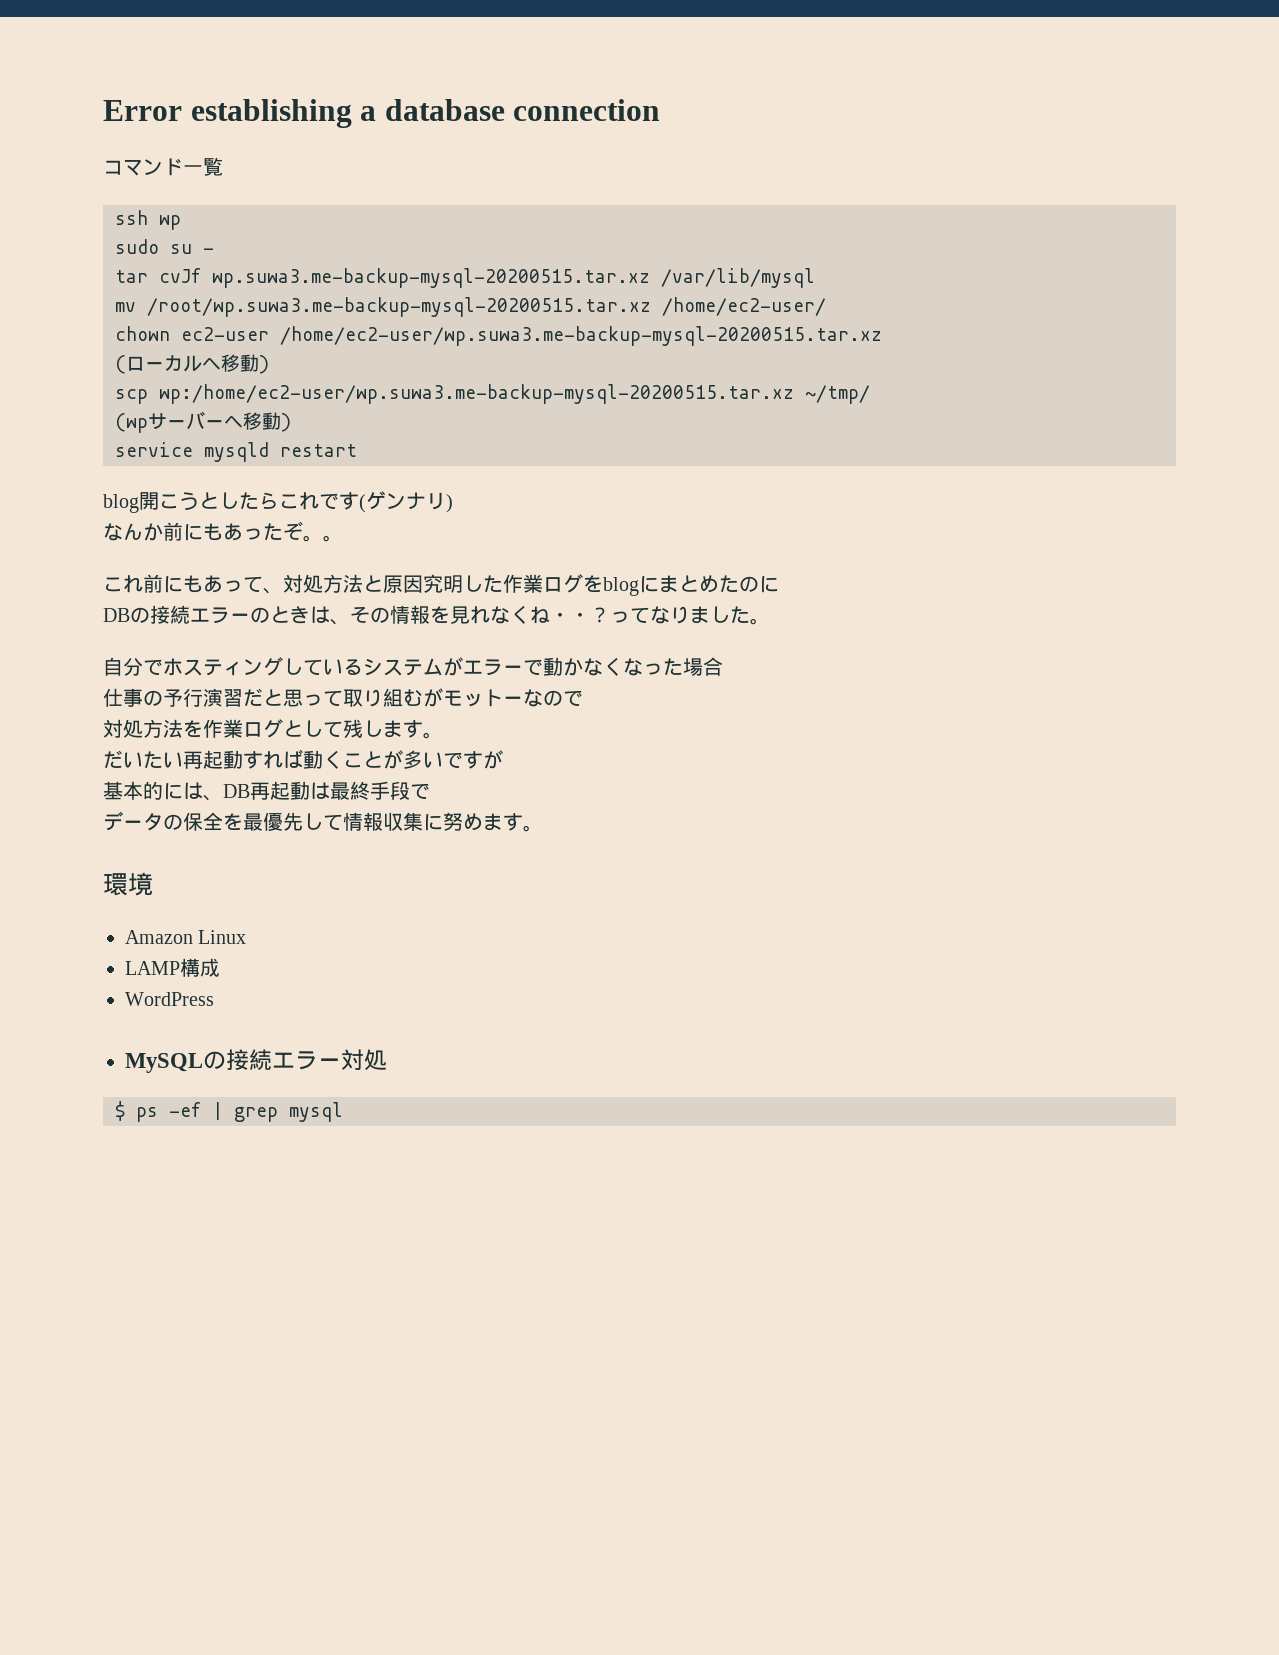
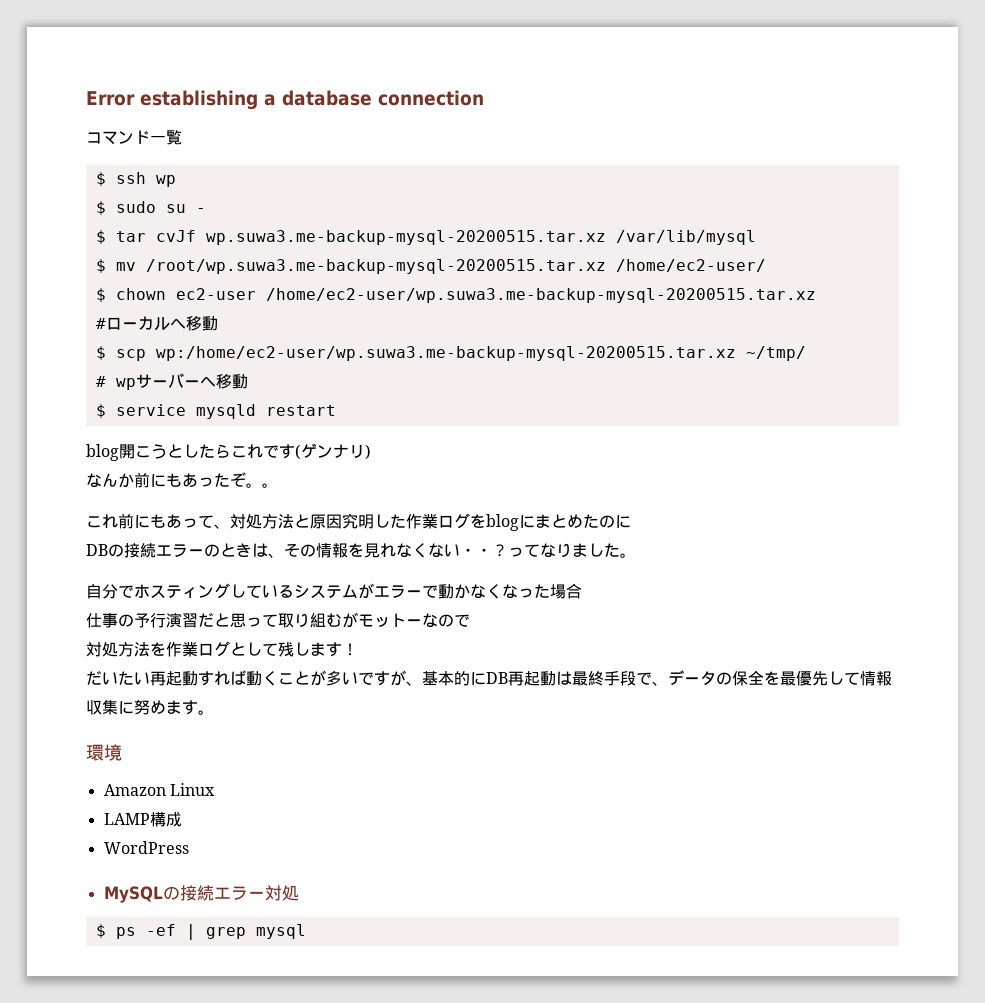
(223, 166) none -> [95,172,106,186] $
(181, 222) none -> [95,201,106,215] $
(214, 251) none -> [95,230,106,244] $
(815, 278) none -> [95,259,106,273] $
(826, 306) none -> [95,288,106,302] $
[115,355,126,374] ( -> [95,318,106,329] #
[259,355,269,374] ) // -> [95,346,106,360] // $
[115,413,148,433] (wp -> [95,376,136,390] # wp
[281,413,291,432] ) // -> [95,404,106,418] // $
[530,606,550,624] ね -> [428,543,460,558] ない
[423,732,443,739] 。 -> [342,643,358,656] ！
(503, 759) // -> [406,681,422,686] 、
[183,782,223,801] は、 -> (486, 678) none
(430, 791) // -> [652,681,668,686] 、

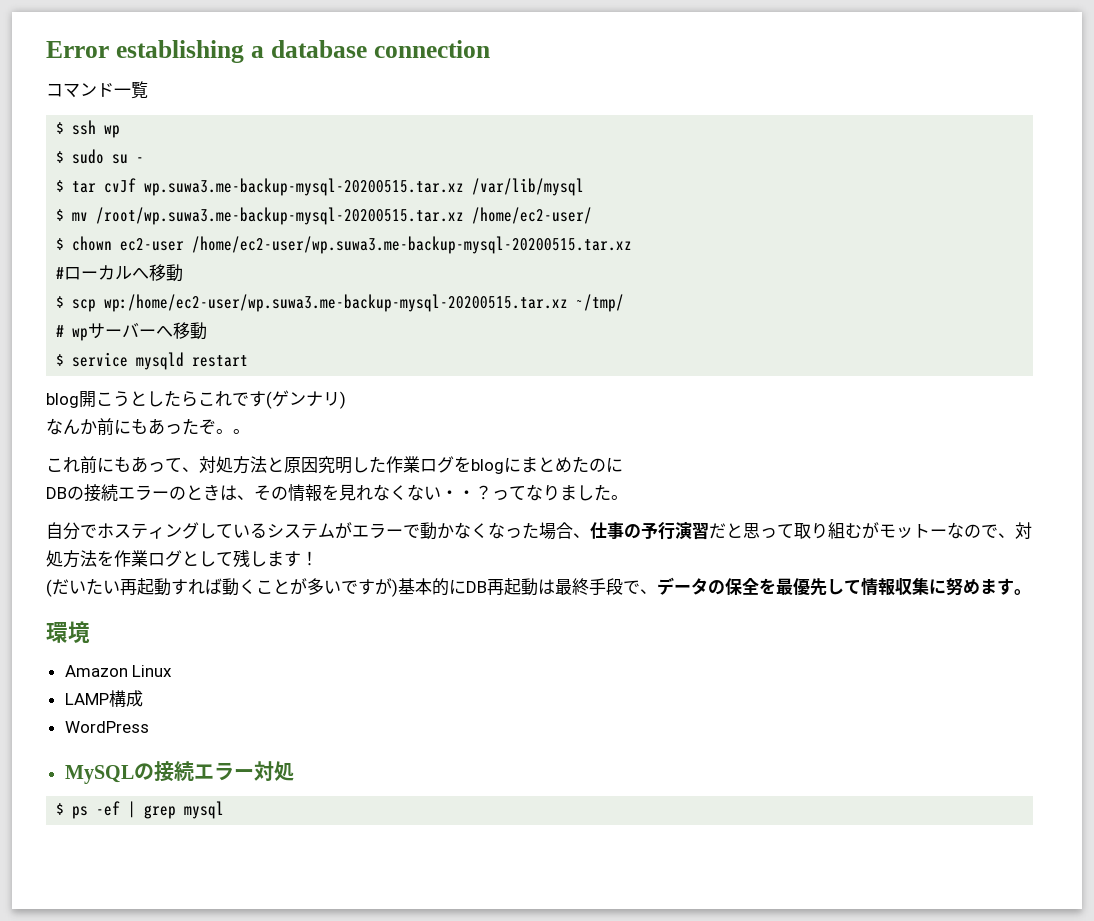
(582, 591) // -> [573,533,590,538] 、
(470, 620) // -> [998,533,1015,538] 、
(358, 649) none -> [46,579,52,597] (
[406,681,422,686] 、 -> [392,579,398,597] )

